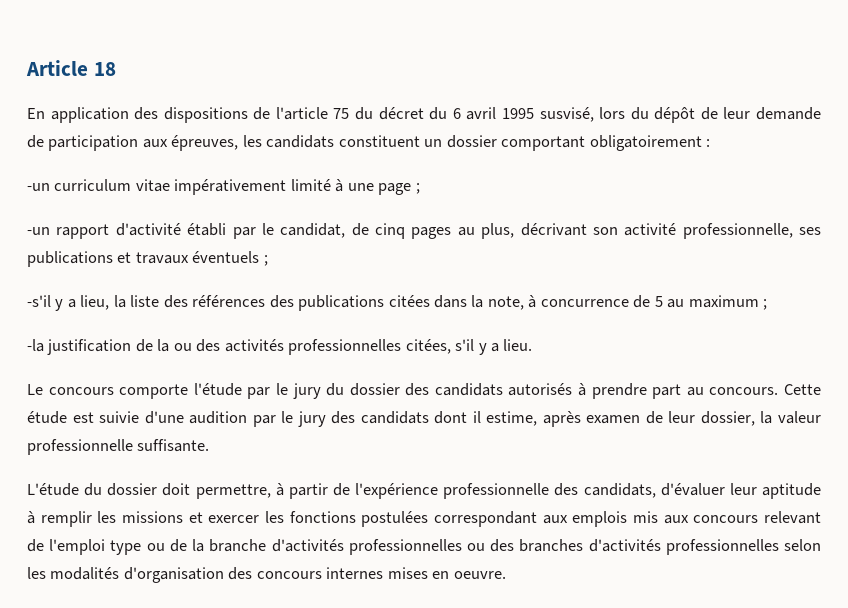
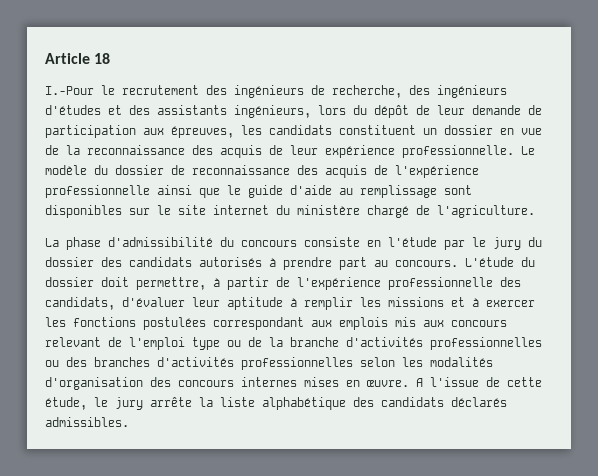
[27,107,594,123] En application des dispositions de l'article 75 du décret du 6 avril 1995 susvisé, -> [45,85,507,98] [45,105,311,118] I.-Pour le recrutement des ingénieurs de recherche, des ingénieurs d'études et des assistants ingénieurs,
[501,135,711,151] [27,179,420,195] [27,223,821,239] [27,251,268,267] [27,295,768,311] [27,339,533,355] [27,384,189,399] comportant obligatoirement : // -un curriculum vitae impérativement limité à une page ; // -un rapport d'activité établi par le candidat, de cinq pages au plus, décrivant son activité professionnelle, ses publications et travaux éventuels ; // -s'il y a lieu, la liste des références des publications citées dans la note, à concurrence de 5 au maximum ; // -la justification de la ou des activités professionnelles citées, s'il y a lieu. // Le concours comporte -> [500,128,542,135] [45,145,535,158] [45,165,479,178] [45,185,472,198] [45,205,535,218] [45,237,381,250] en vue de la reconnaissance des acquis de leur expérience professionnelle. Le modèle du dossier de reconnaissance des acquis de l'expérience professionnelle ainsi que le guide d'aide au remplissage sont disponibles sur le site internet du ministère chargé de l'agriculture. // La phase d'admissibilité du concours consiste en
[784,384,822,395] [27,411,821,427] [27,439,210,455] Cette étude est suivie d'une audition par le jury des candidats dont il estime, après examen de leur dossier, la valeur professionnelle suffisante. // -> (458, 263) none
(203, 517) none -> [472,298,479,307] à
[453,571,506,579] oeuvre. -> [367,377,542,387] [45,397,507,410] [45,417,129,427] œuvre. A l'issue de cette étude, le jury arrête la liste alphabétique des candidats déclarés admissibles.

